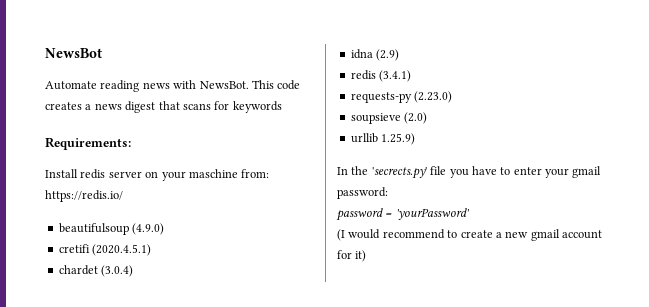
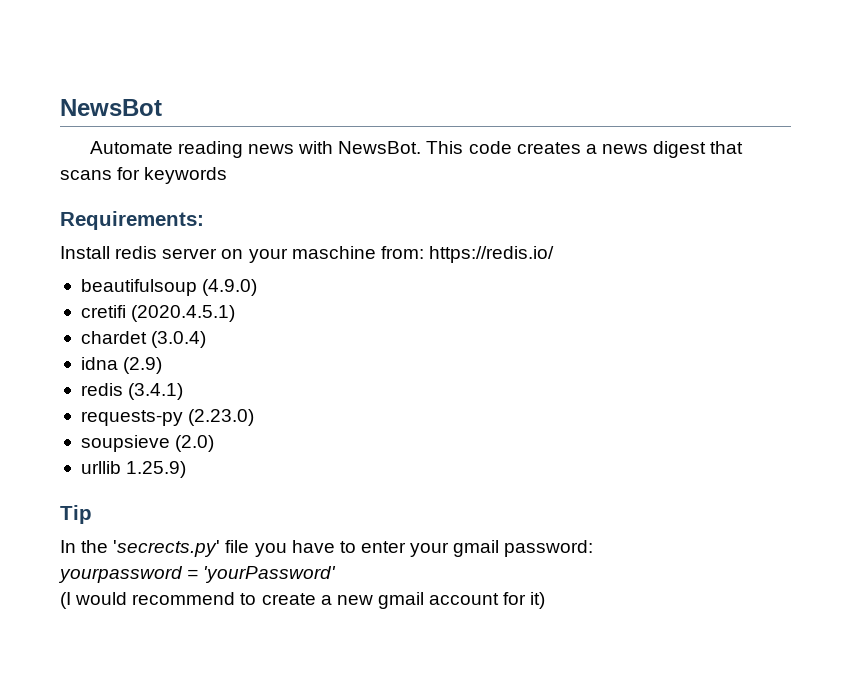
(416, 139) none -> [60,505,92,524] // Tip
[336,208,383,221] password -> [58,566,183,583] yourpassword

